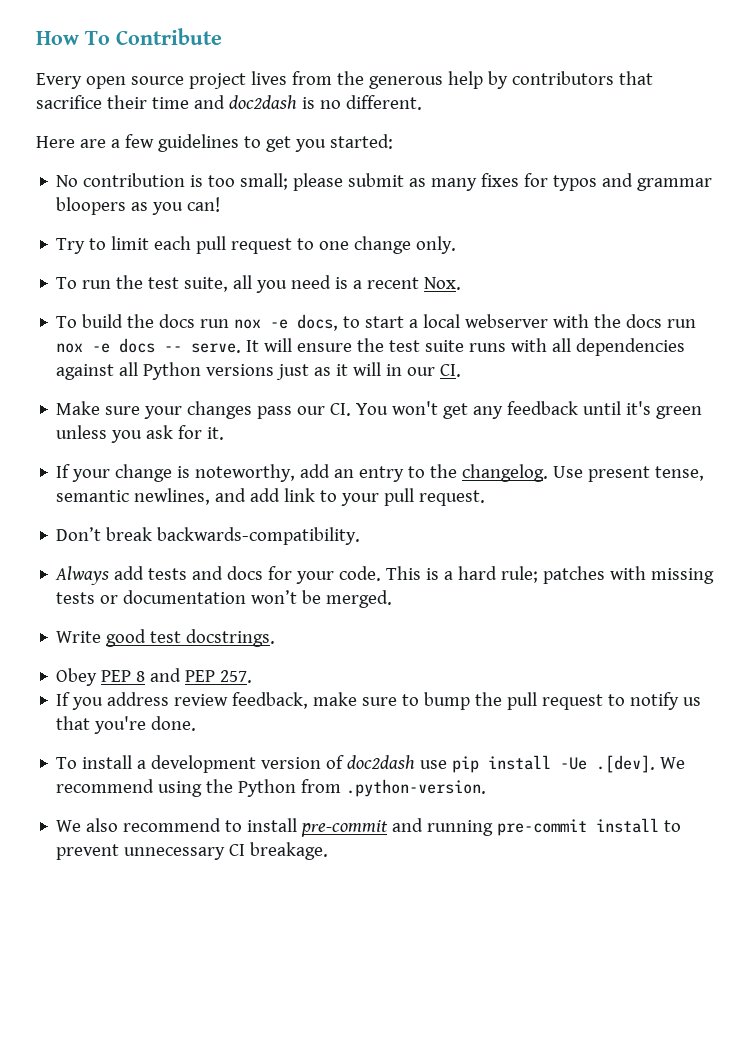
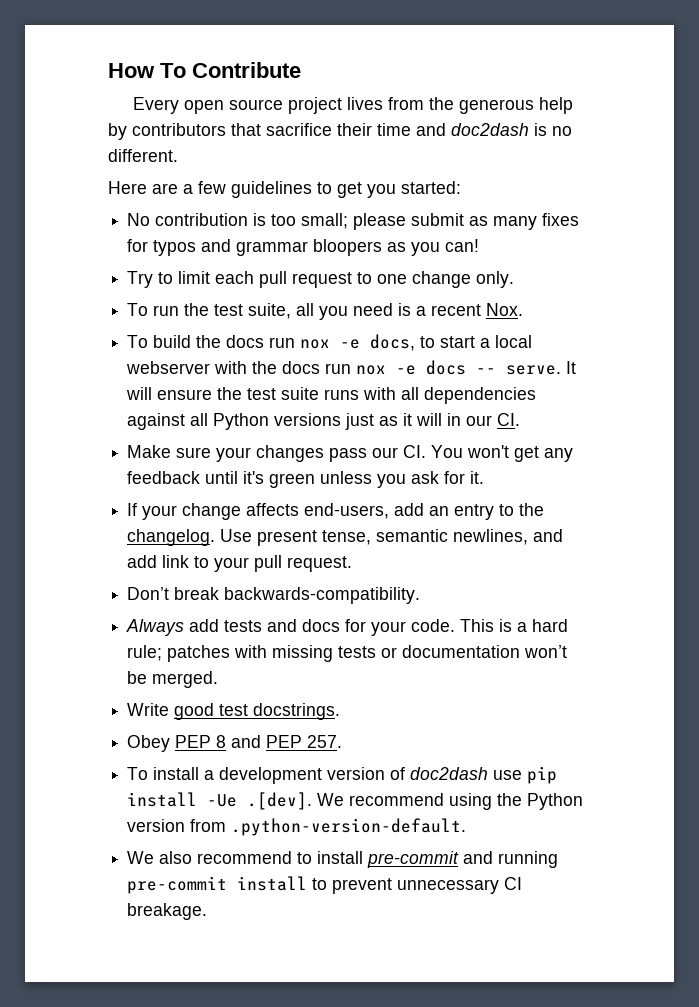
[177,464,296,482] is noteworthy, -> [246,503,390,519] affects end-users,
[56,692,702,710] [56,716,197,734] // If you address review feedback, make sure to bump the pull request to notify us that you're done. -> (343, 741) none
[301,779,487,797] from .python-version. -> [127,818,467,836] version from .python-version-default.

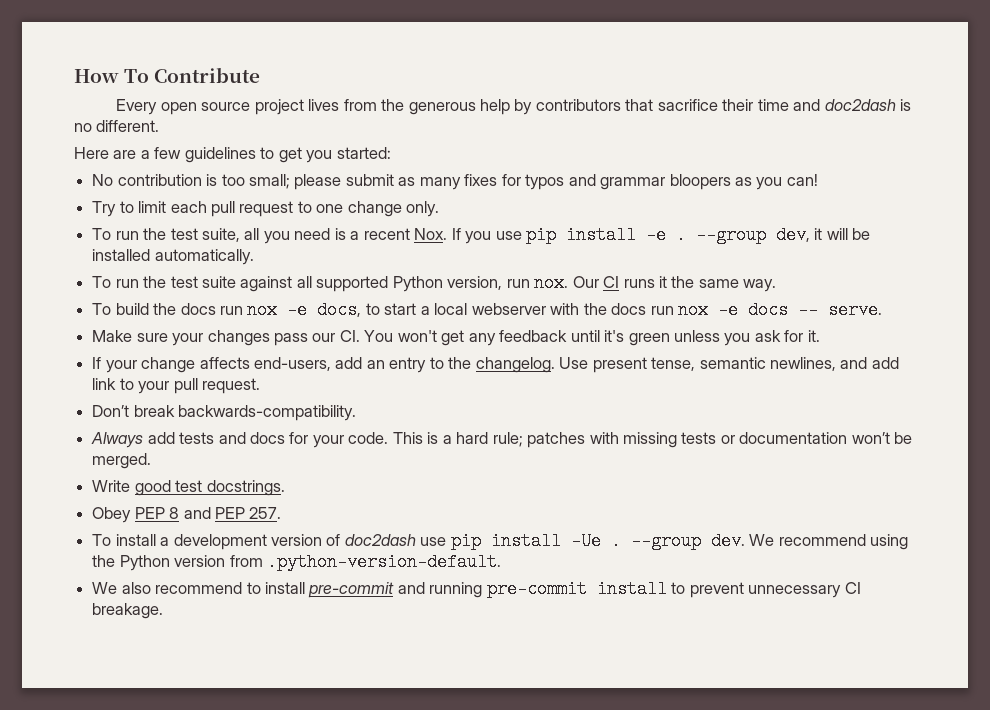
(524, 309) none -> [451,226,871,244] [92,249,254,265] [92,274,777,292] If you use pip install -e . --group dev, it will be installed automatically. // To run the test suite against all supported Python version, run nox. Our CI runs it the same way.
[566,361,577,374] [126,387,537,404] [127,413,521,430] It will ensure the test suite runs with all dependencies against all Python versions just as it will in our CI. -> (882, 310) none
[247,792,313,810] .[dev]. -> [610,532,745,550] . --group dev.

